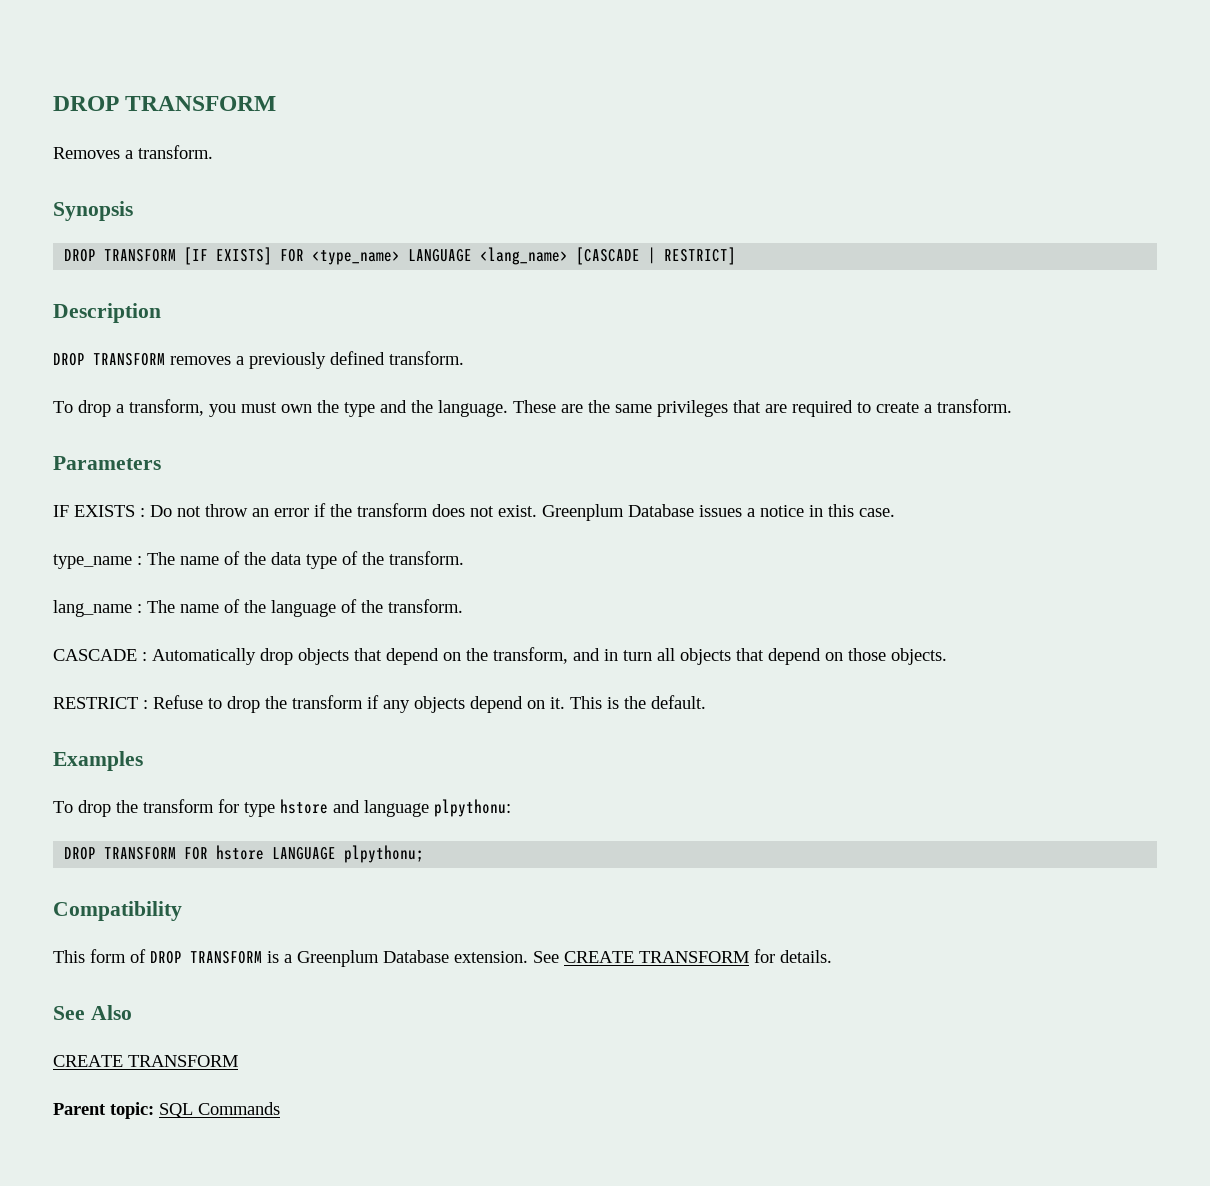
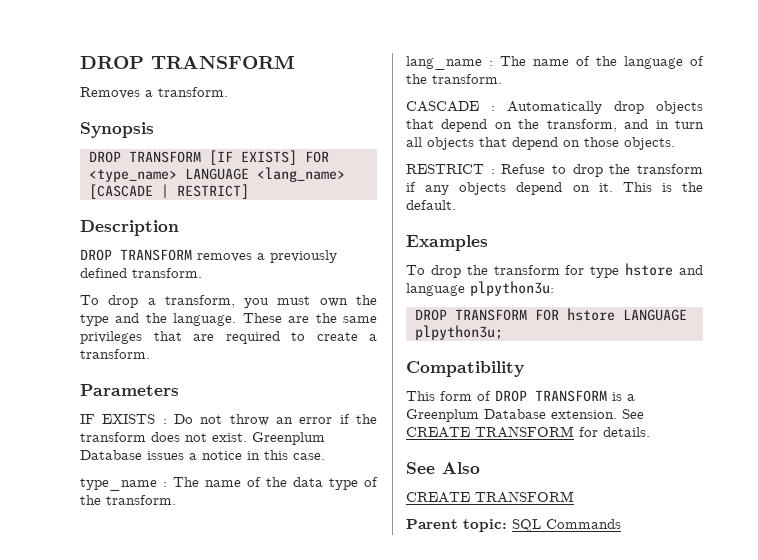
[434,799,511,817] plpythonu: -> [470,281,554,296] plpython3u:
[344,845,425,863] plpythonu; -> [414,325,503,340] plpython3u;

